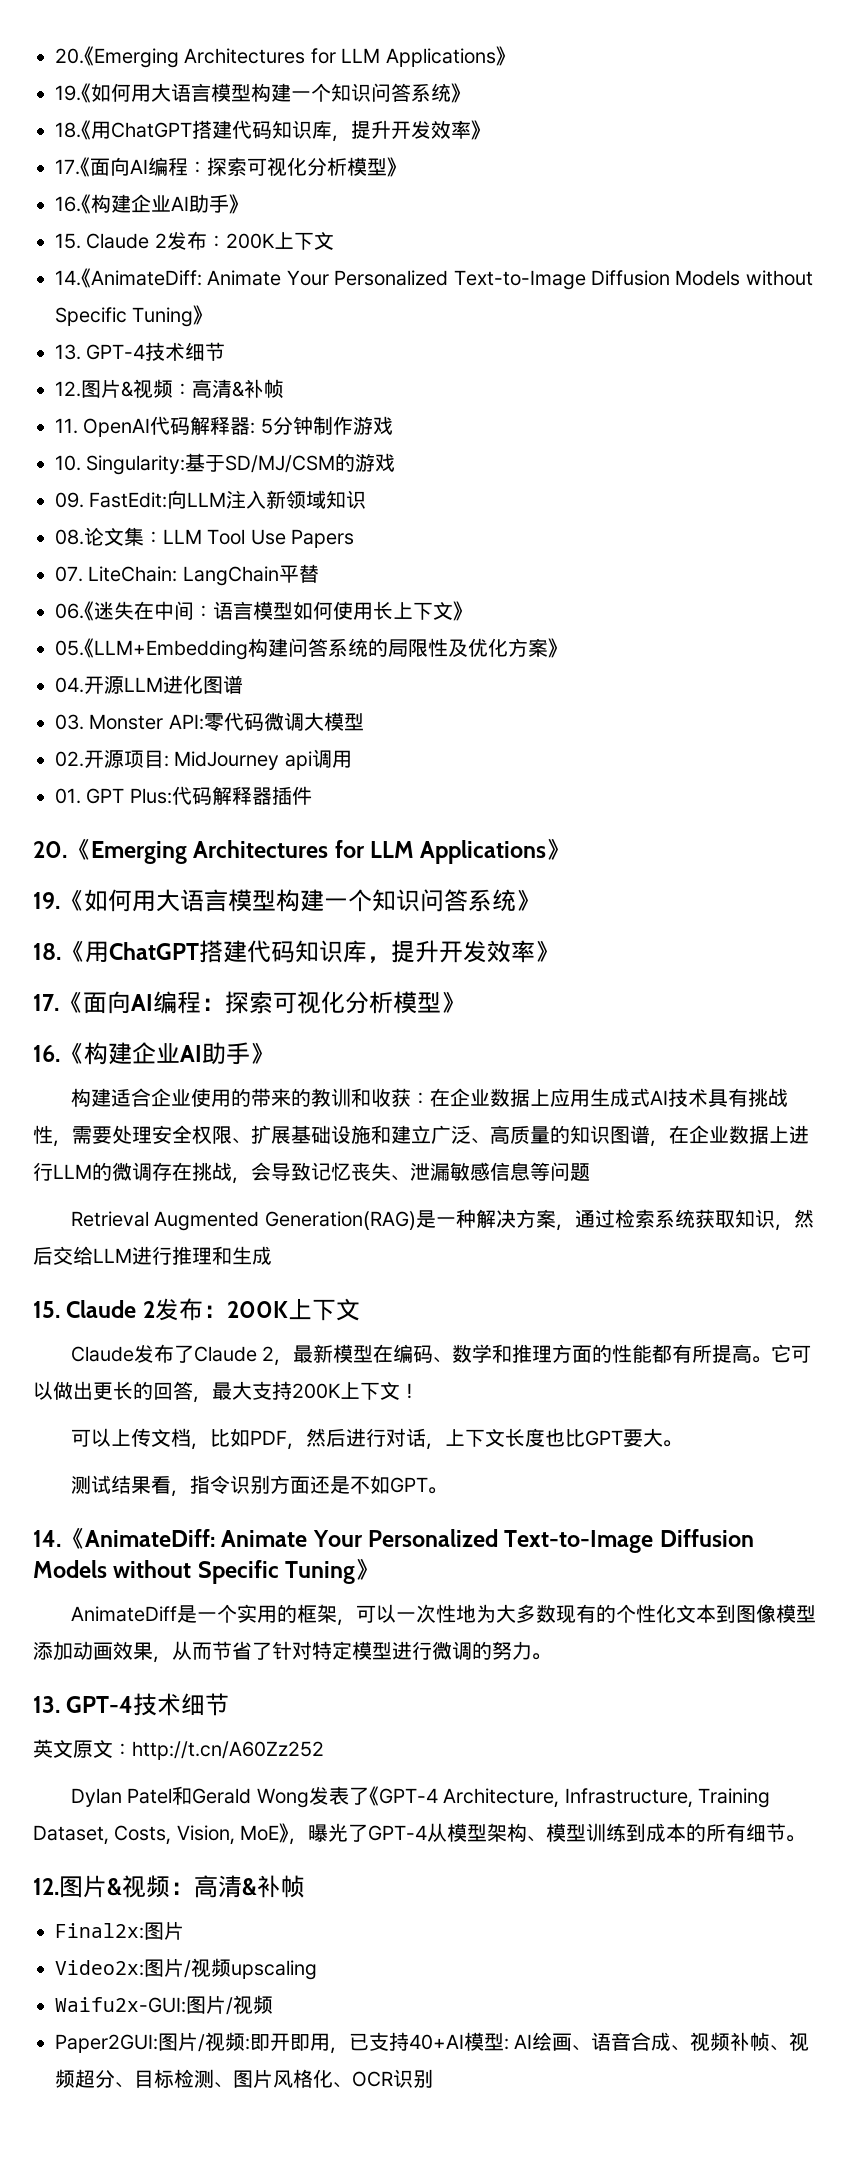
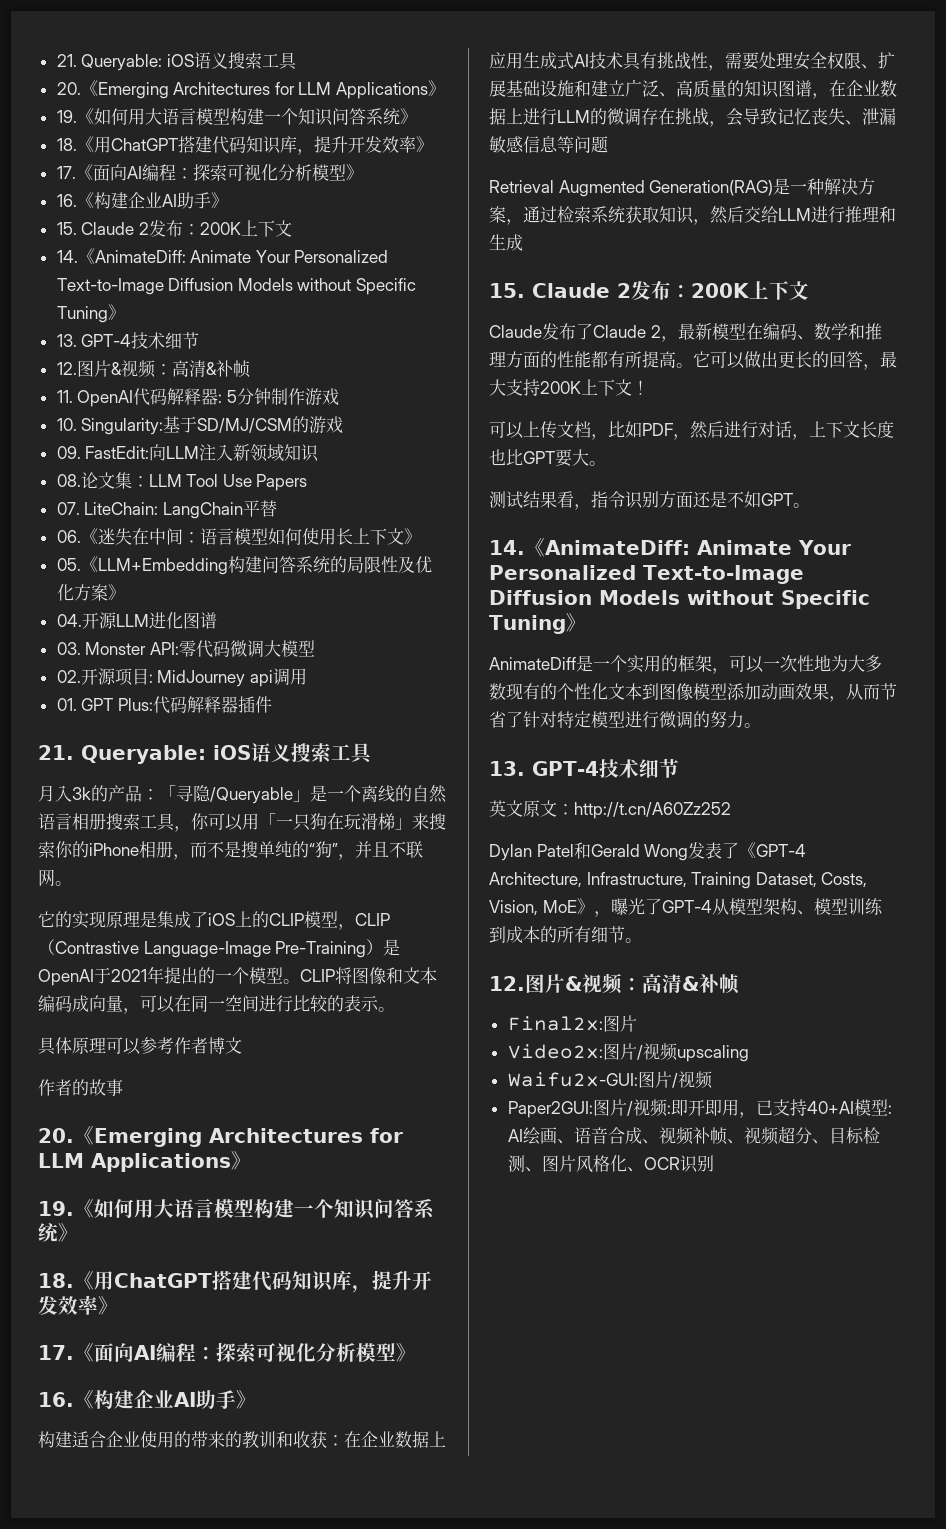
(55, 56) none -> [56,52,297,71] 21. Queryable: iOS语义搜索工具 //
(312, 795) none -> [38,743,373,764] [38,785,447,804] [38,813,446,832] [38,841,423,860] [38,869,72,887] [38,911,390,930] [38,939,401,958] [38,966,437,986] [38,995,395,1014] [38,1037,242,1055] [38,1079,123,1096] // 21. Queryable: iOS语义搜索工具 // 月入3k的产品：「寻隐/Queryable」是一个离线的自然语言相册搜索工具，你可以用「一只狗在玩滑梯」来搜索你的iPhone相册，而不是搜单纯的“狗”，并且不联网。 // 它的实现原理是集成了iOS上的CLIP模型，CLIP（Contrastive Language-Image Pre-Training）是OpenAI于2021年提出的一个模型。CLIP将图像和文本编码成向量，可以在同一空间进行比较的表示。 // 具体原理可以参考作者博文 // 作者的故事

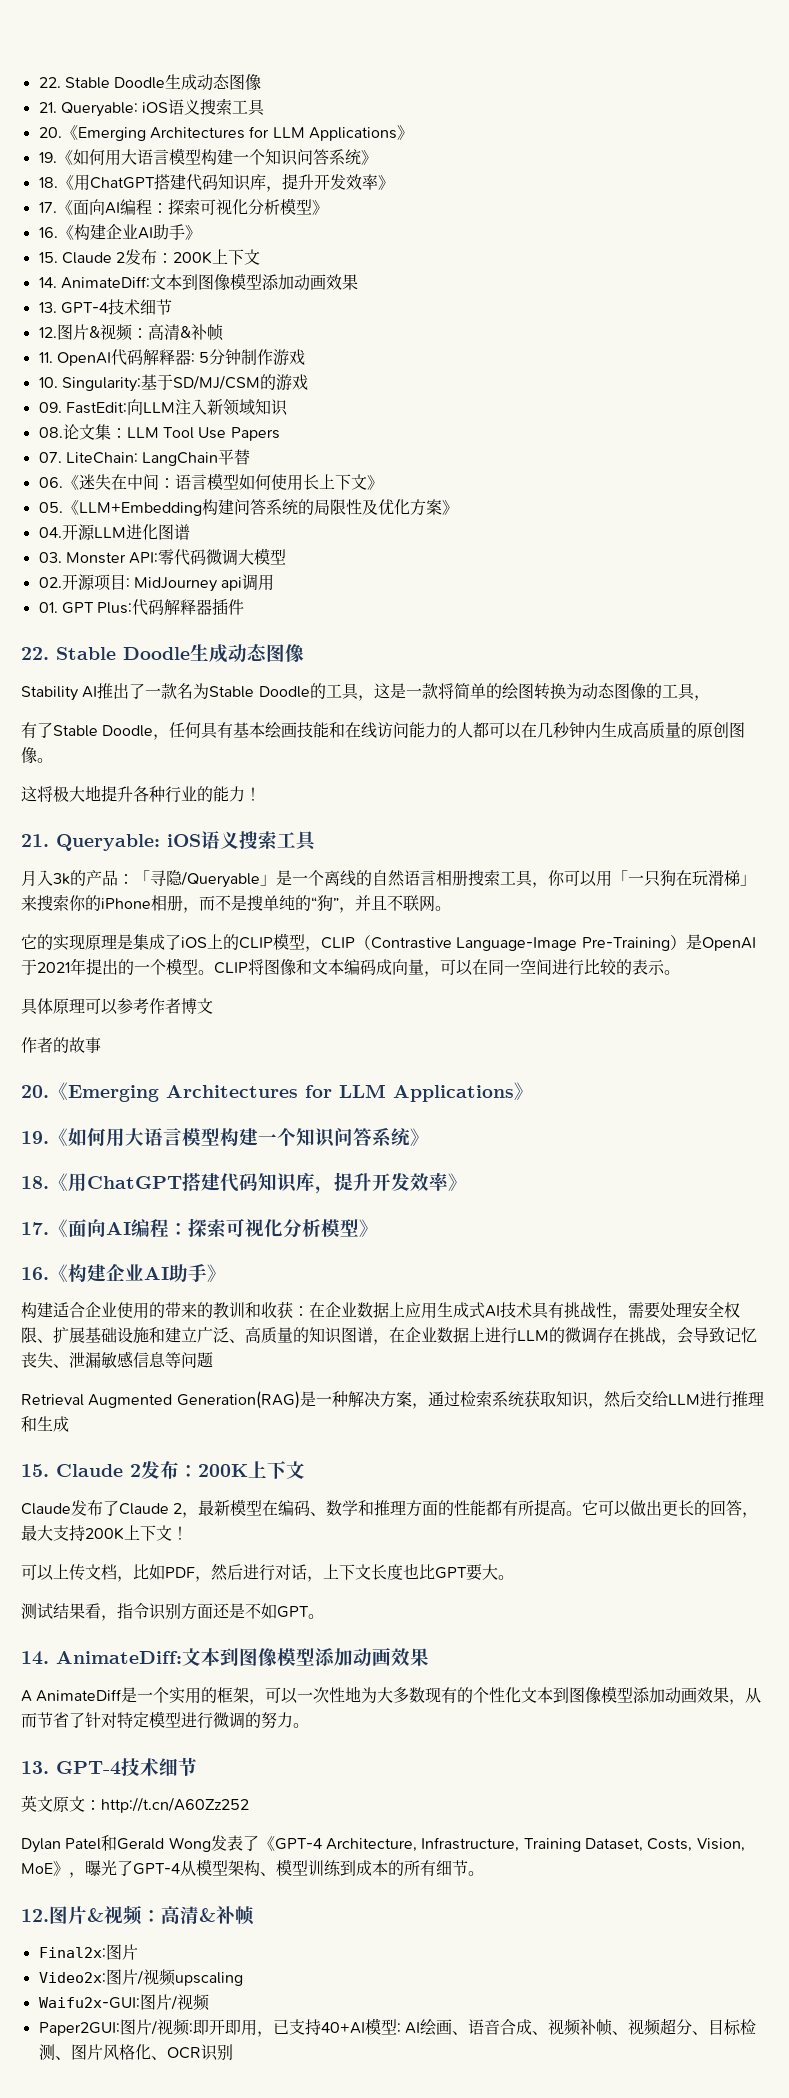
(56, 60) none -> [38,74,262,91] 22. Stable Doodle生成动态图像 //
[77,248,389,264] [56,278,417,295] [56,304,125,323] 《AnimateDiff: Animate Your Personalized Text-to-Image Diffusion Models without Specific Tuning》 -> [60,273,358,291] AnimateDiff:文本到图像模型添加动画效果
(272, 704) none -> [21,644,304,663] [21,683,710,701] [21,721,746,740] [21,747,53,764] [21,785,261,803] // 22. Stable Doodle生成动态图像 // Stability AI推出了一款名为Stable Doodle的工具，这是一款将简单的绘图转换为动态图像的工具， // 有了Stable Doodle，任何具有基本绘画技能和在线访问能力的人都可以在几秒钟内生成高质量的原创图像。 // 这将极大地提升各种行业的能力！
[525,538,851,557] [489,565,804,584] [489,590,870,609] [489,613,586,634] 《AnimateDiff: Animate Your Personalized Text-to-Image Diffusion Models without Specific Tuning》 // -> [56,1648,429,1666] [21,1690,32,1702] AnimateDiff:文本到图像模型添加动画效果 // A

